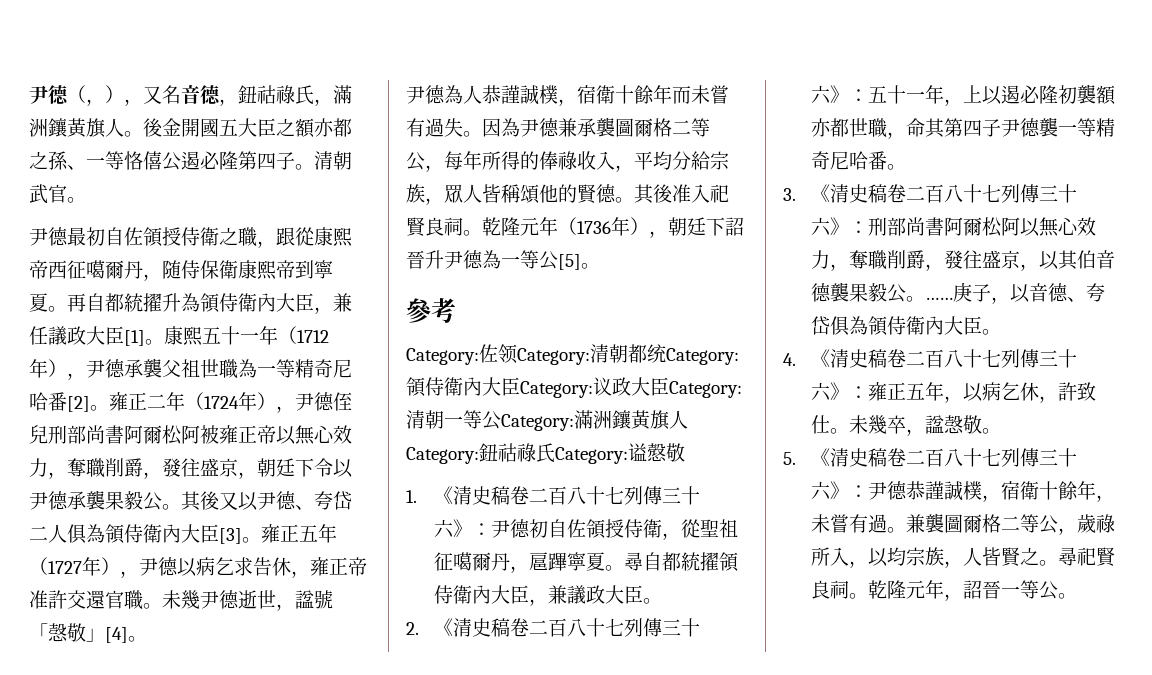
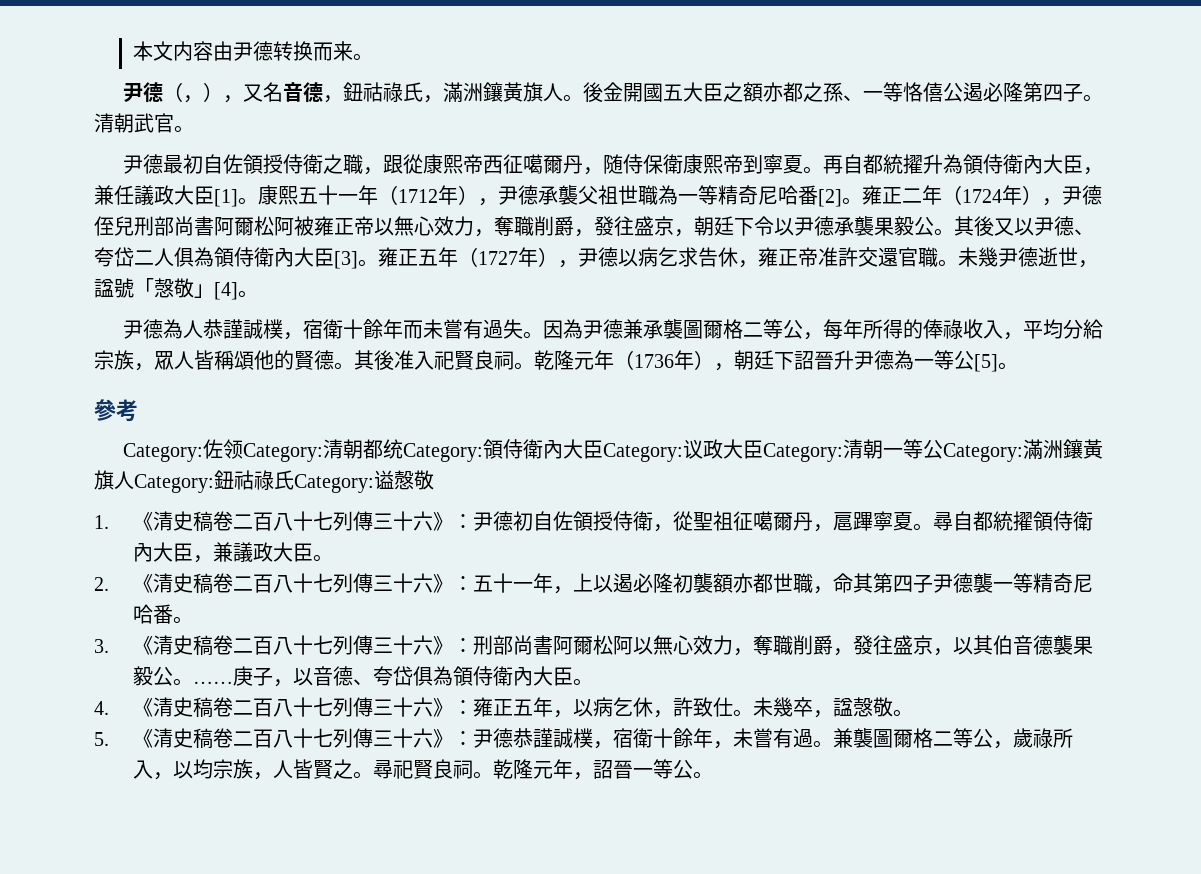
(29, 94) none -> [132,41,373,61] 本文内容由尹德转换而来。 //

